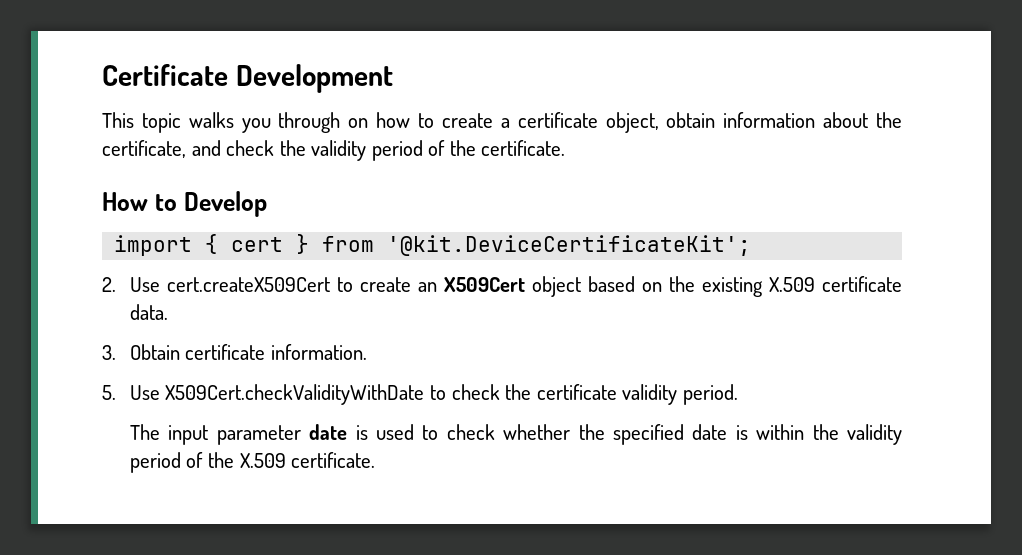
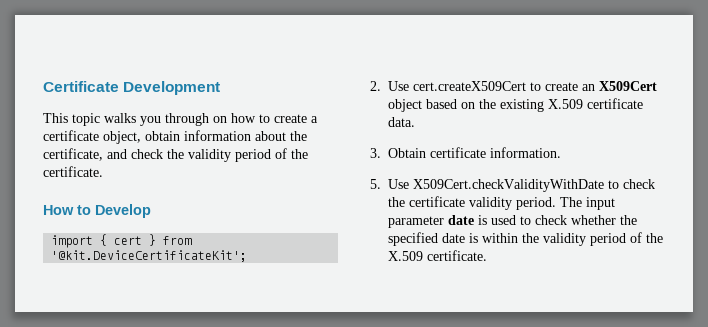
(738, 394) // -> (557, 203) none

